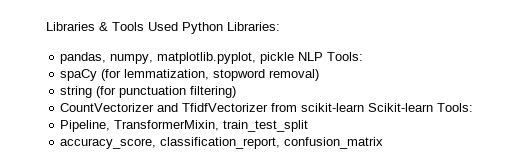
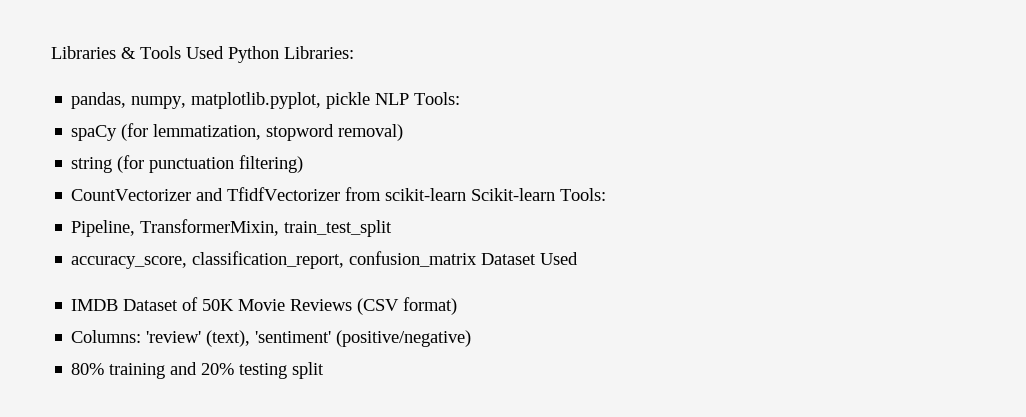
(384, 143) none -> [481,252,579,265] [71,297,458,315] [71,330,472,347] [71,362,325,379] Dataset Used // IMDB Dataset of 50K Movie Reviews (CSV format) // Columns: 'review' (text), 'sentiment' (positive/negative) // 80% training and 20% testing split

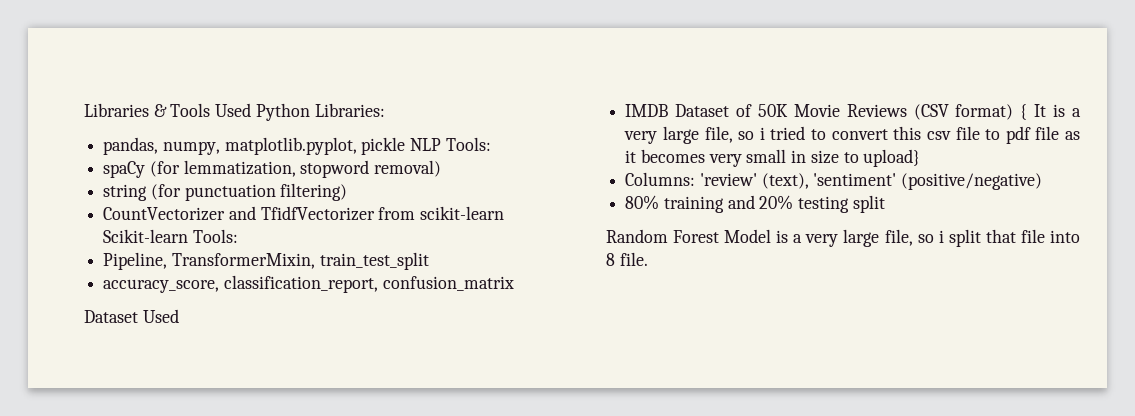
(478, 259) none -> (514, 283) //
(458, 306) none -> [1020,104,1081,120] [624,126,1080,144] [625,149,921,167] { It is a very large file, so i tried to convert this csv file to pdf file as it becomes very small in size to upload}
(325, 370) none -> [606,229,1080,247] [606,252,648,266] // Random Forest Model is a very large file, so i split that file into 8 file.

